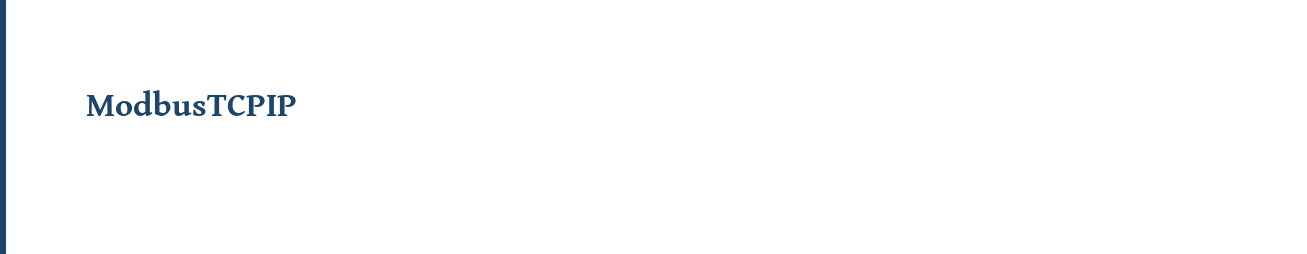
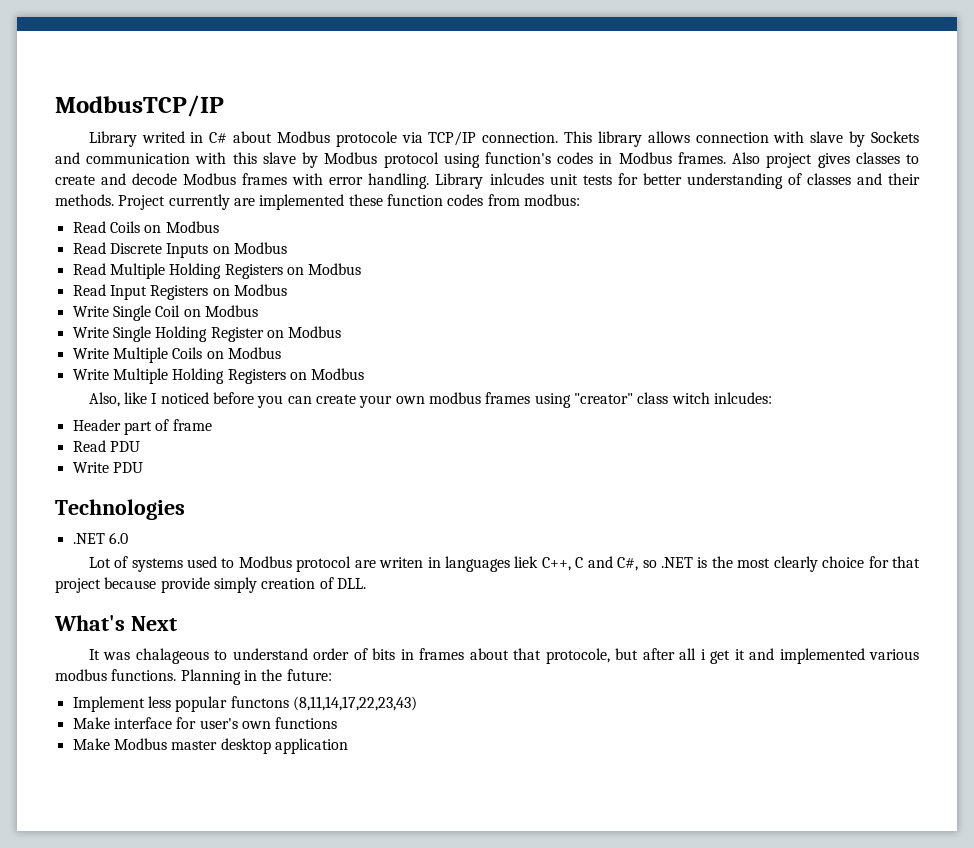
[86,90,297,116] ModbusTCPIP -> [55,95,224,117] [88,131,919,147] [55,152,919,168] [55,173,920,189] [55,194,580,210] [72,221,219,233] [72,242,287,258] [72,263,362,279] [72,284,287,300] [72,305,258,321] [72,326,342,342] [72,347,281,363] [72,368,365,384] [88,392,772,408] [72,419,212,435] [72,440,140,452] [72,462,143,473] [55,499,185,520] [72,532,128,544] [88,556,921,572] [55,577,366,593] [54,615,177,631] [88,648,920,664] [55,669,332,685] [72,696,417,712] [72,717,338,729] [72,738,348,754] ModbusTCP/IP // Library writed in C# about Modbus protocole via TCP/IP connection. This library allows connection with slave by Sockets and communication with this slave by Modbus protocol using function's codes in Modbus frames. Also project gives classes to create and decode Modbus frames with error handling. Library inlcudes unit tests for better understanding of classes and their methods. Project currently are implemented these function codes from modbus: // Read Coils on Modbus // Read Discrete Inputs on Modbus // Read Multiple Holding Registers on Modbus // Read Input Registers on Modbus // Write Single Coil on Modbus // Write Single Holding Register on Modbus // Write Multiple Coils on Modbus // Write Multiple Holding Registers on Modbus // Also, like I noticed before you can create your own modbus frames using "creator" class witch inlcudes: // Header part of frame // Read PDU // Write PDU // Technologies // .NET 6.0 // Lot of systems used to Modbus protocol are writen in languages liek C++, C and C#, so .NET is the most clearly choice for that project because provide simply creation of DLL. // What's Next // It was chalageous to understand order of bits in frames about that protocole, but after all i get it and implemented various modbus functions. Planning in the future: // Implement less popular functons (8,11,14,17,22,23,43) // Make interface for user's own functions // Make Modbus master desktop application

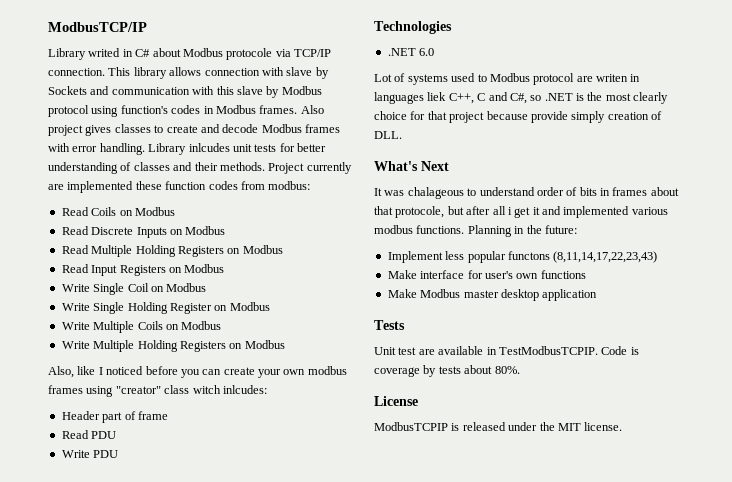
(348, 746) none -> [374,320,405,330] [374,346,639,355] [374,365,520,377] [374,396,418,406] [374,422,623,431] // Tests // Unit test are available in TestModbusTCPIP. Code is coverage by tests about 80%. // License // ModbusTCPIP is released under the MIT license.

